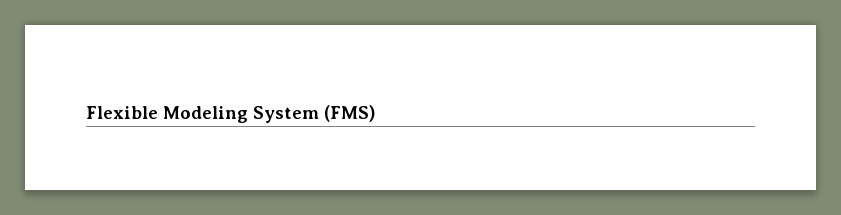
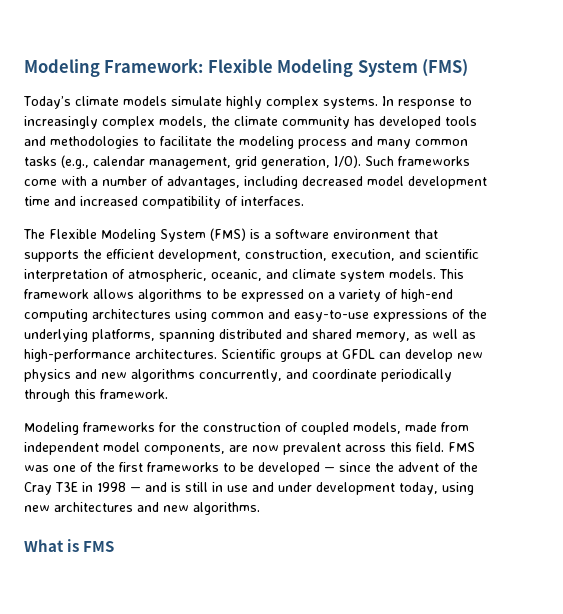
[86,105,376,123] Flexible Modeling System (FMS) -> [24,59,469,77] [23,96,472,109] [24,116,477,129] [24,136,468,149] [24,155,470,169] [24,176,487,189] [24,196,304,209] [23,228,438,242] [24,249,479,262] [24,269,464,282] [24,289,453,302] [24,309,487,322] [24,329,476,342] [24,349,483,362] [24,369,452,382] [24,389,168,402] [24,422,469,435] [24,442,475,455] [24,462,478,475] [24,482,474,495] [24,502,260,515] [24,539,115,552] Modeling Framework: Flexible Modeling System (FMS) // Today’s climate models simulate highly complex systems. In response to increasingly complex models, the climate community has developed tools and methodologies to facilitate the modeling process and many common tasks (e.g., calendar management, grid generation, I/O). Such frameworks come with a number of advantages, including decreased model development time and increased compatibility of interfaces. // The Flexible Modeling System (FMS) is a software environment that supports the efficient development, construction, execution, and scientific interpretation of atmospheric, oceanic, and climate system models. This framework allows algorithms to be expressed on a variety of high-end computing architectures using common and easy-to-use expressions of the underlying platforms, spanning distributed and shared memory, as well as high-performance architectures. Scientific groups at GFDL can develop new physics and new algorithms concurrently, and coordinate periodically through this framework. // Modeling frameworks for the construction of coupled models, made from independent model components, are now prevalent across this field. FMS was one of the first frameworks to be developed — since the advent of the Cray T3E in 1998 — and is still in use and under development today, using new architectures and new algorithms. // What is FMS

